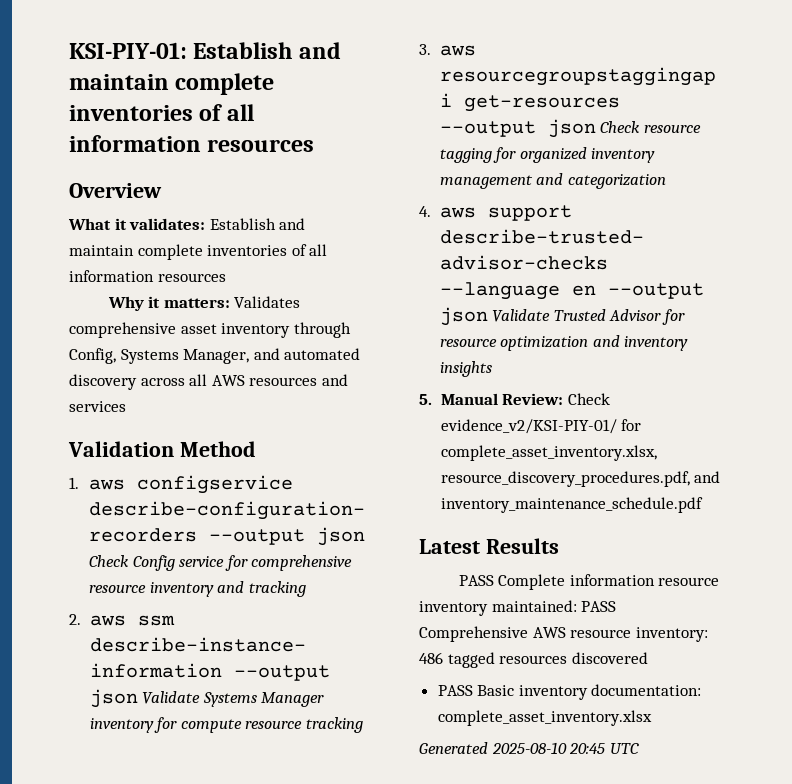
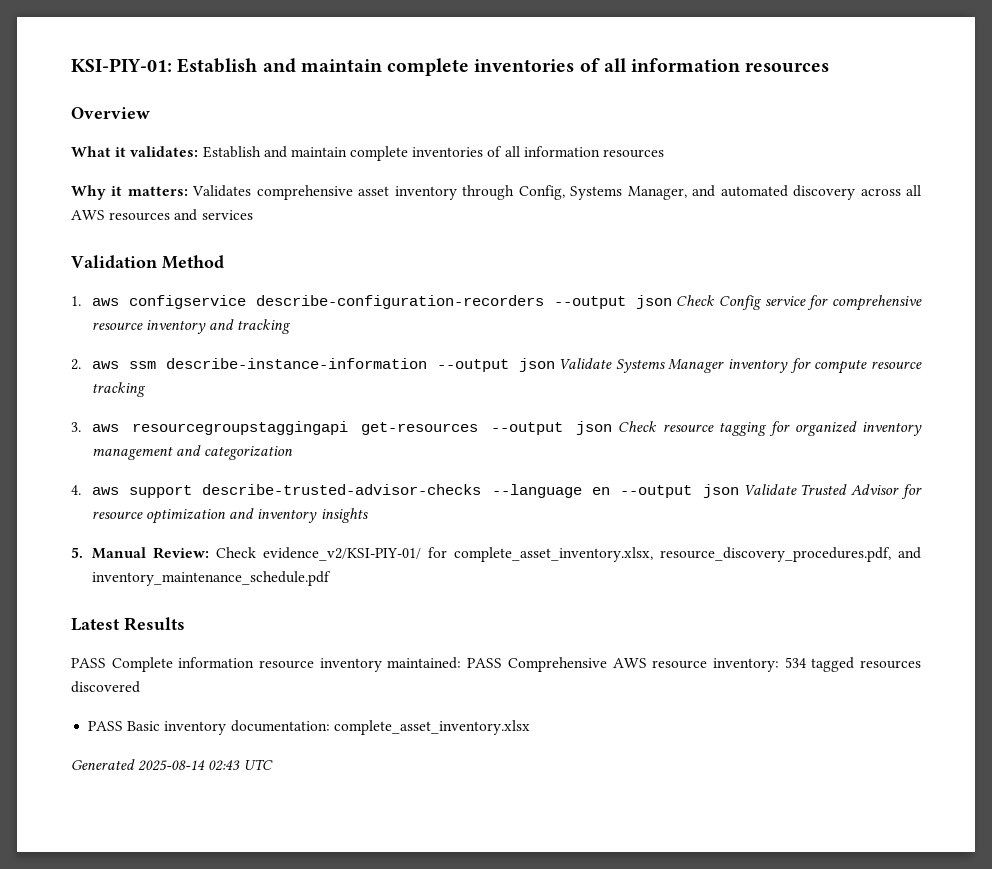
[419,652,443,664] 486 -> [784,657,806,668] 534
[491,742,606,754] 2025-08-10 20:45 -> [138,760,241,771] 2025-08-14 02:43

